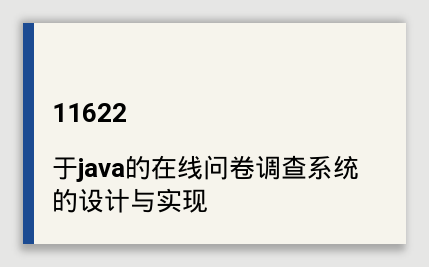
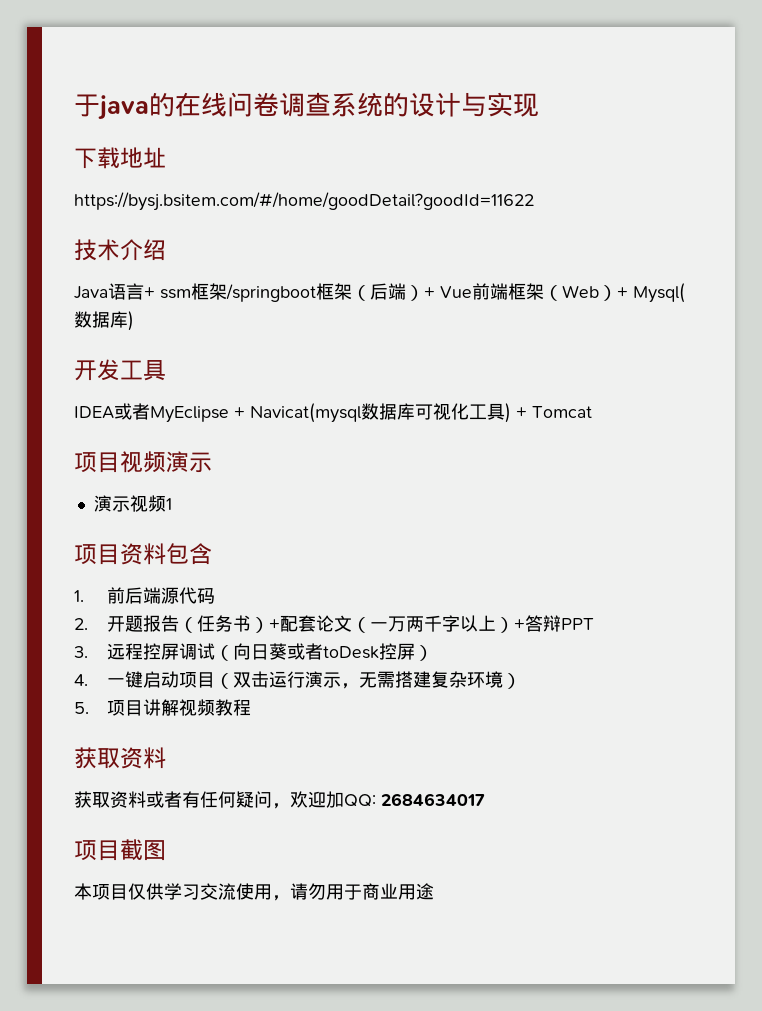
[52,103,127,122] 11622 // -> (74, 105) none
(208, 201) none -> [74,147,166,169] [74,192,534,211] [74,239,166,261] [74,283,685,303] [74,311,134,331] [74,359,166,381] [74,403,592,423] [74,451,212,473] [93,495,172,512] [74,543,212,565] [74,587,216,604] [74,615,595,633] [74,643,434,661] [74,671,522,689] [74,699,252,716] [74,747,166,769] [74,791,485,809] [74,839,166,861] [74,883,434,901] // 下载地址 // https://bysj.bsitem.com/#/home/goodDetail?goodId=11622 // 技术介绍 // Java语言+ ssm框架/springboot框架（后端）+ Vue前端框架（Web）+ Mysql(数据库) // 开发工具 // IDEA或者MyEclipse + Navicat(mysql数据库可视化工具) + Tomcat // 项目视频演示 // 演示视频1 // 项目资料包含 // 1.前后端源代码 // 2.开题报告（任务书）+配套论文（一万两千字以上）+答辩PPT // 3.远程控屏调试（向日葵或者toDesk控屏） // 4.一键启动项目（双击运行演示，无需搭建复杂环境） // 5.项目讲解视频教程 // 获取资料 // 获取资料或者有任何疑问，欢迎加QQ: 2684634017 // 项目截图 // 本项目仅供学习交流使用，请勿用于商业用途

